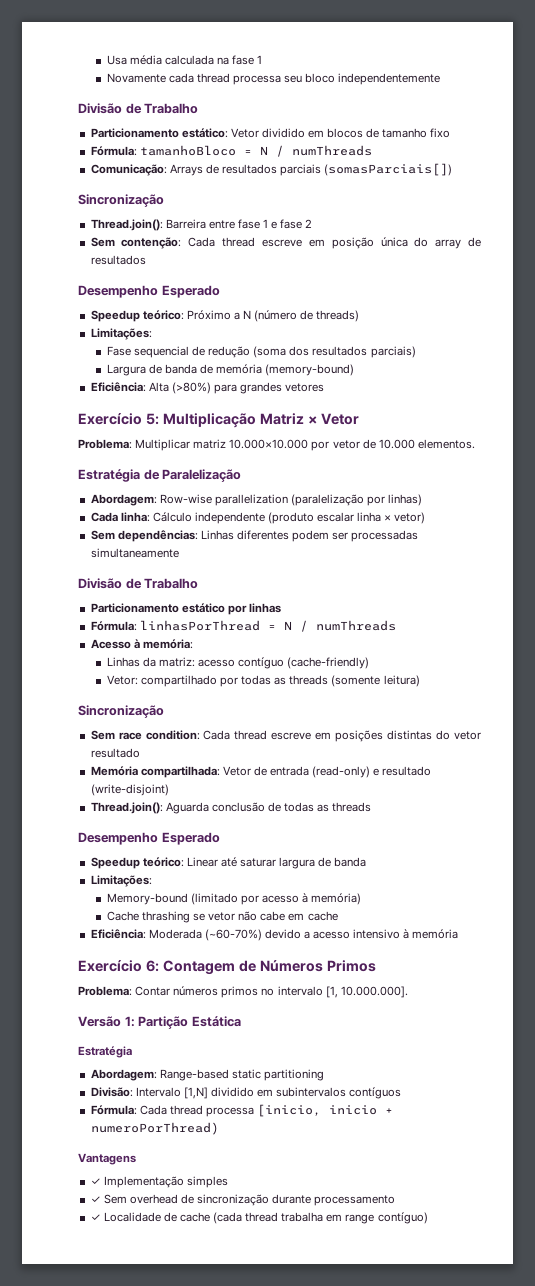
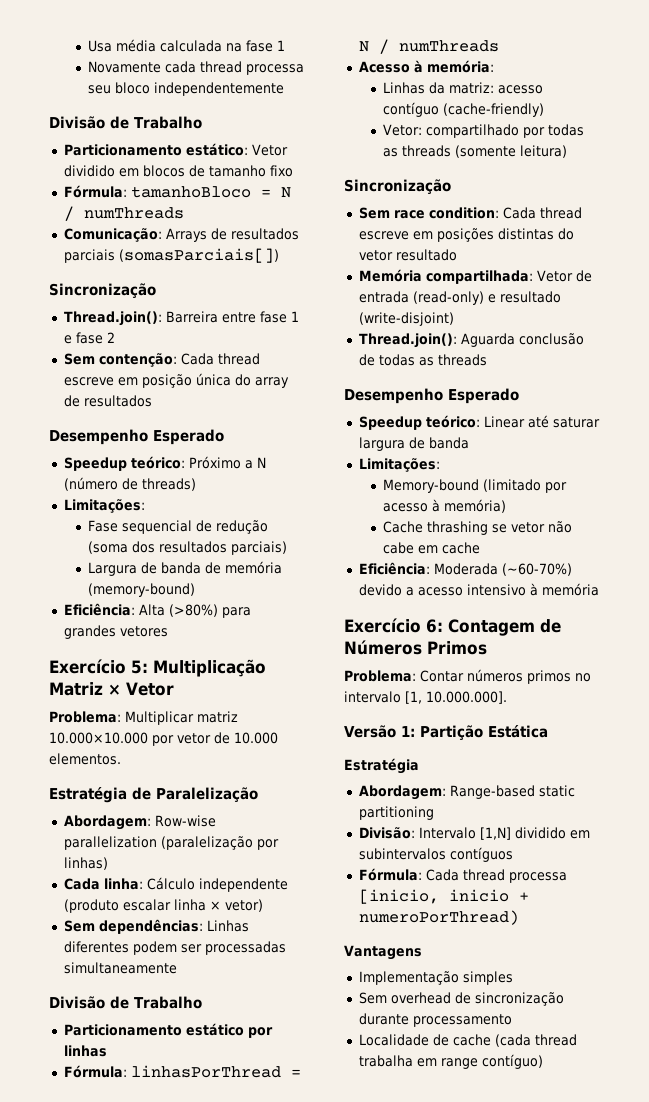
[90,1178,101,1185] ✓ -> (422, 952) none
[90,1196,101,1203] ✓ -> (513, 978) none
[90,1214,101,1221] ✓ -> (512, 1020) none

